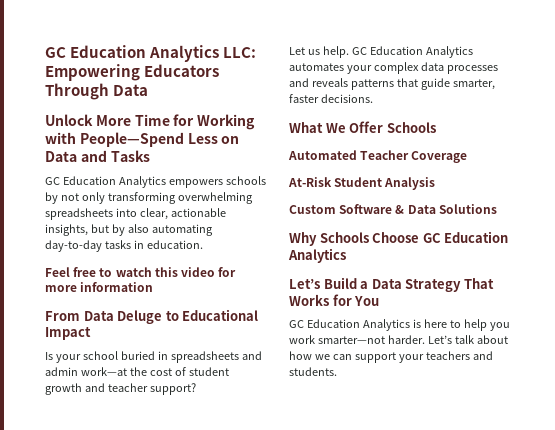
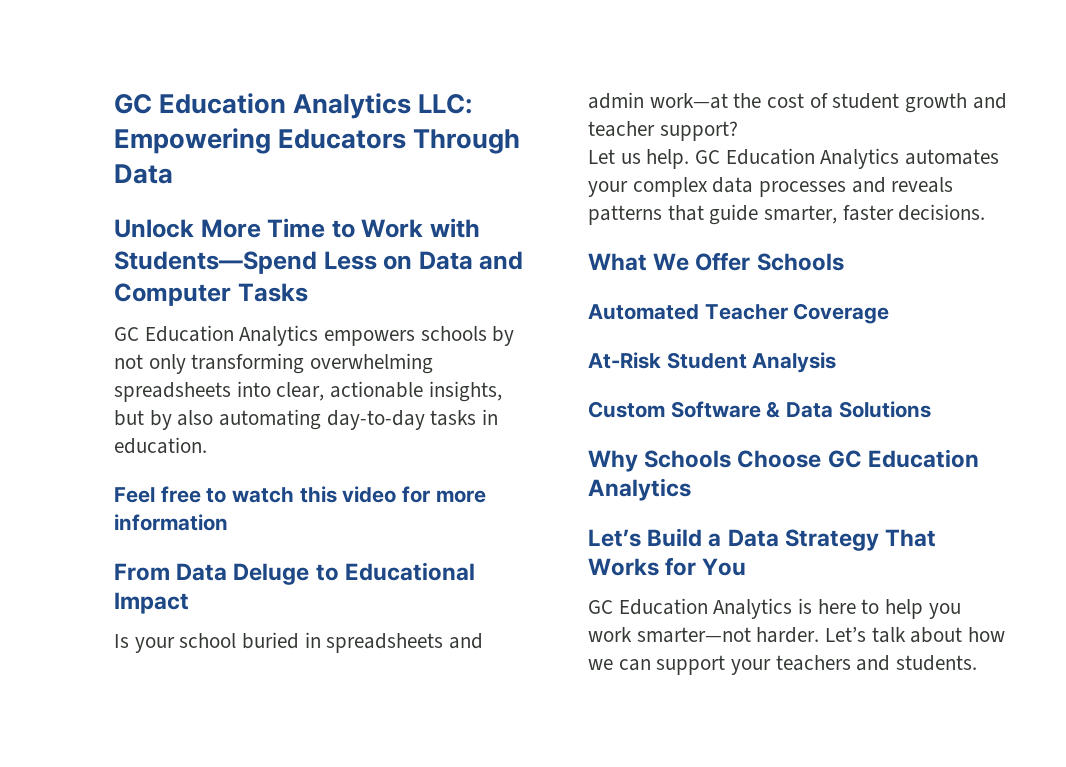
[173,114,256,130] [45,132,184,147] for Working with People—Spend -> [331,218,481,238] [114,251,317,274] to Work with Students—Spend
(107, 156) none -> [114,283,231,306] Computer

